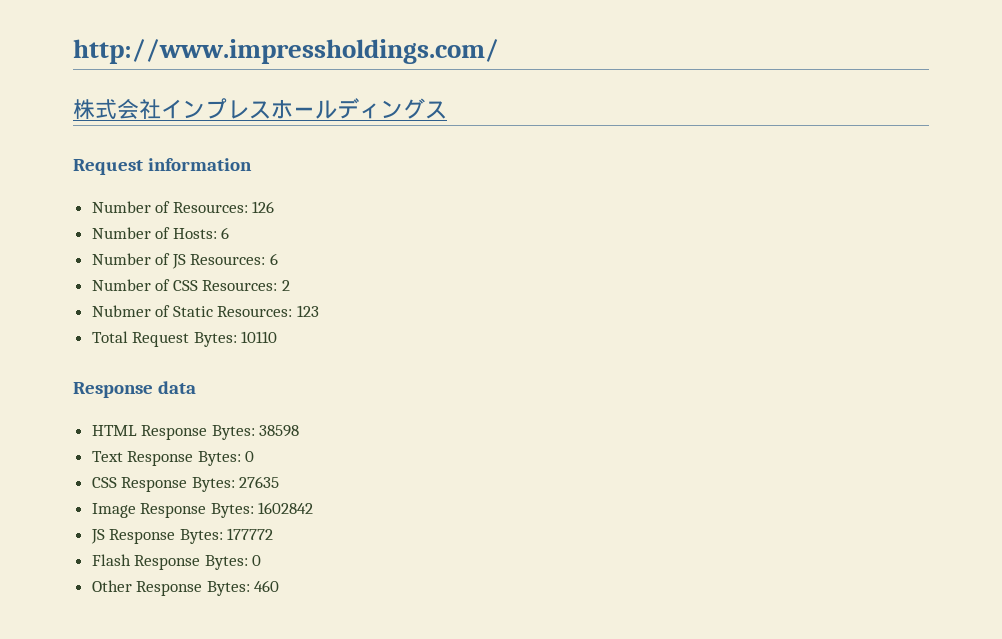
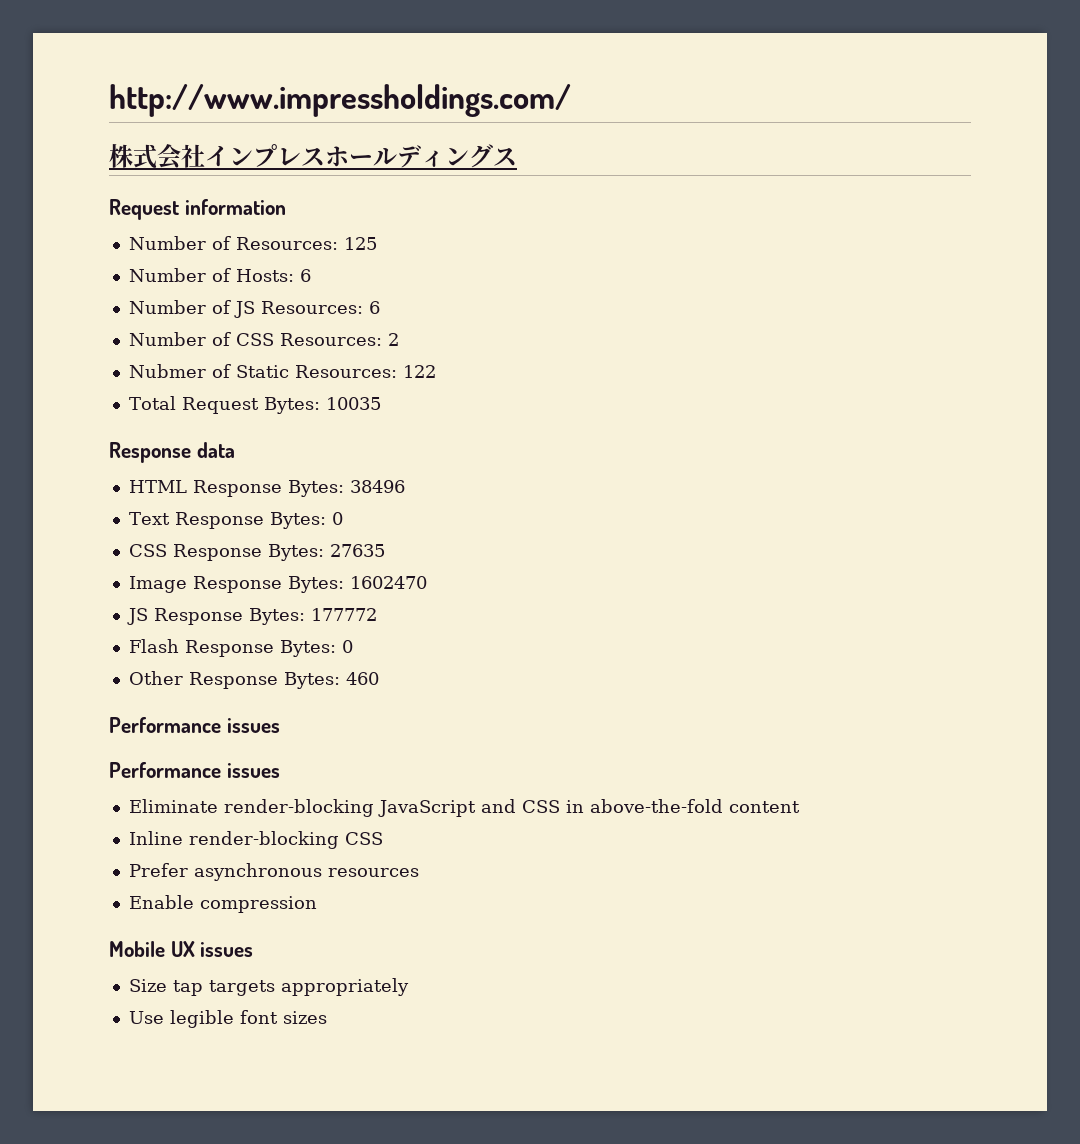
[252,201,275,213] 126 -> [343,237,377,250] 125
[297,305,320,317] 123 -> [402,365,436,378] 122
[241,331,278,343] 10110 -> [325,397,381,410] 10035
[259,425,300,437] 38598 -> [349,480,405,493] 38496
[258,502,314,514] 1602842 -> [349,576,427,589] 1602470
(280, 586) none -> [109,717,280,733] [109,762,280,778] [128,799,800,817] [128,831,383,849] [128,863,419,881] [128,895,317,913] [109,941,254,957] [128,978,409,996] [128,1010,327,1028] // Performance issues // Performance issues // Eliminate render-blocking JavaScript and CSS in above-the-fold content // Inline render-blocking CSS // Prefer asynchronous resources // Enable compression // Mobile UX issues // Size tap targets appropriately // Use legible font sizes

